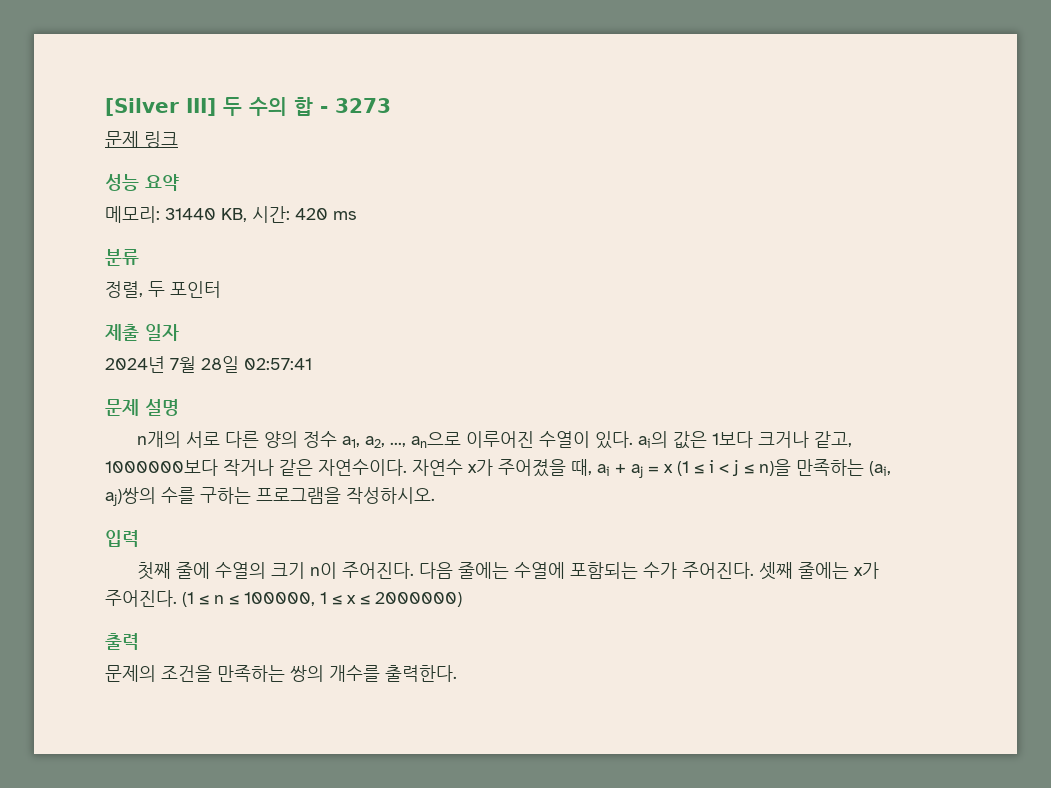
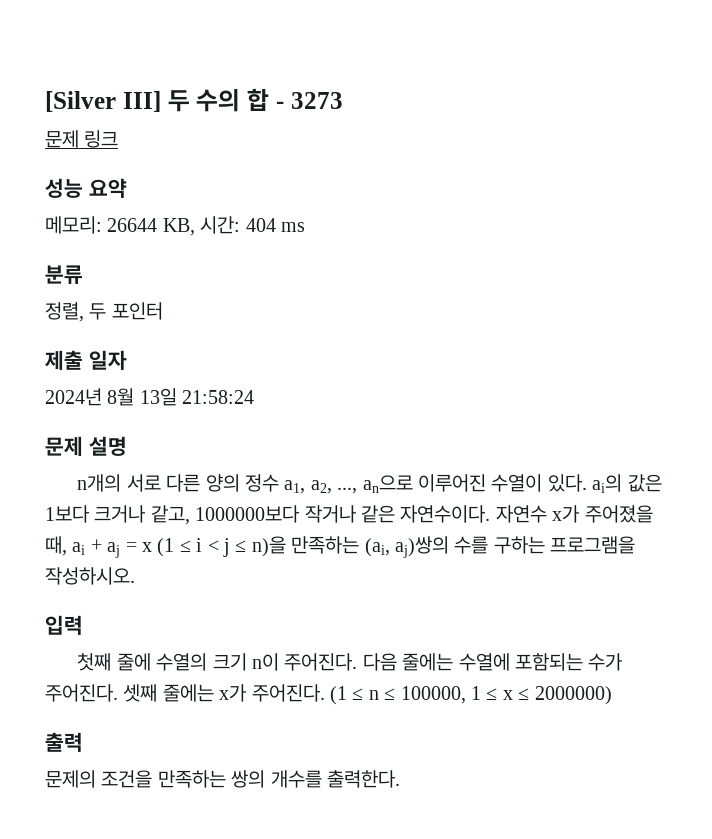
[165,208,216,220] 31440 -> [107,218,158,232] 26644
[295,208,328,220] 420 -> [245,218,276,232] 404
[170,356,312,373] 7월 28일 02:57:41 -> [107,388,255,406] 8월 13일 21:58:24

